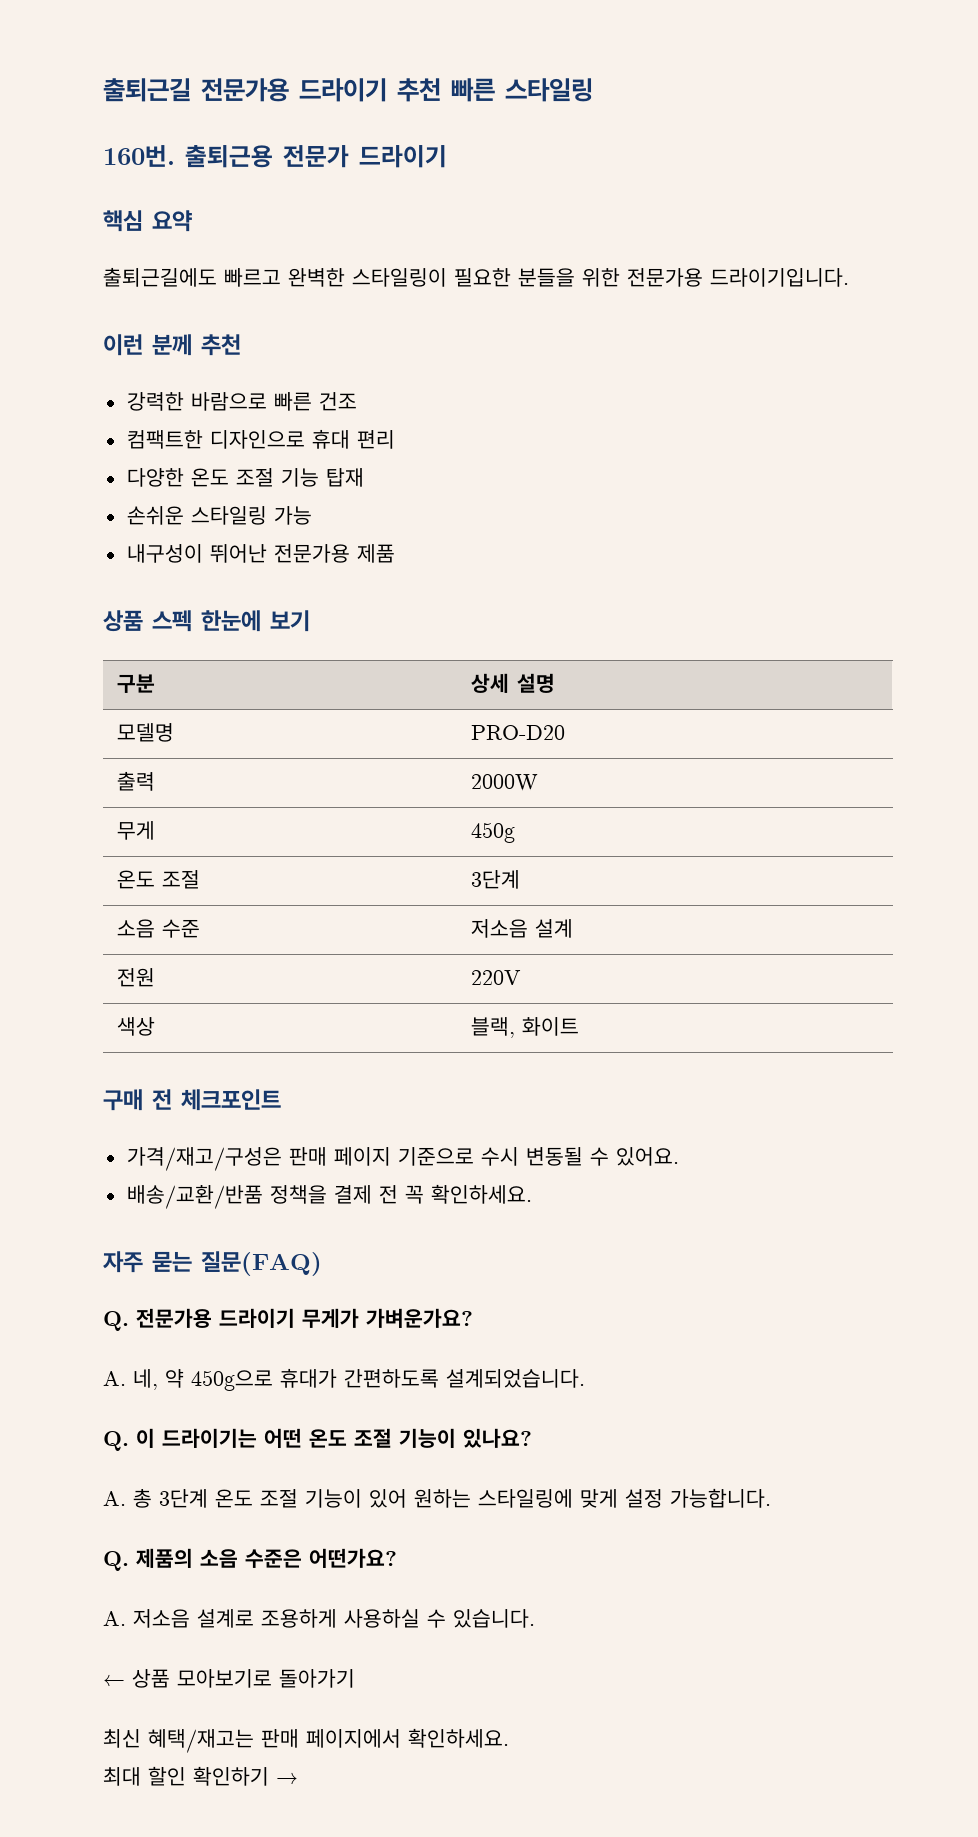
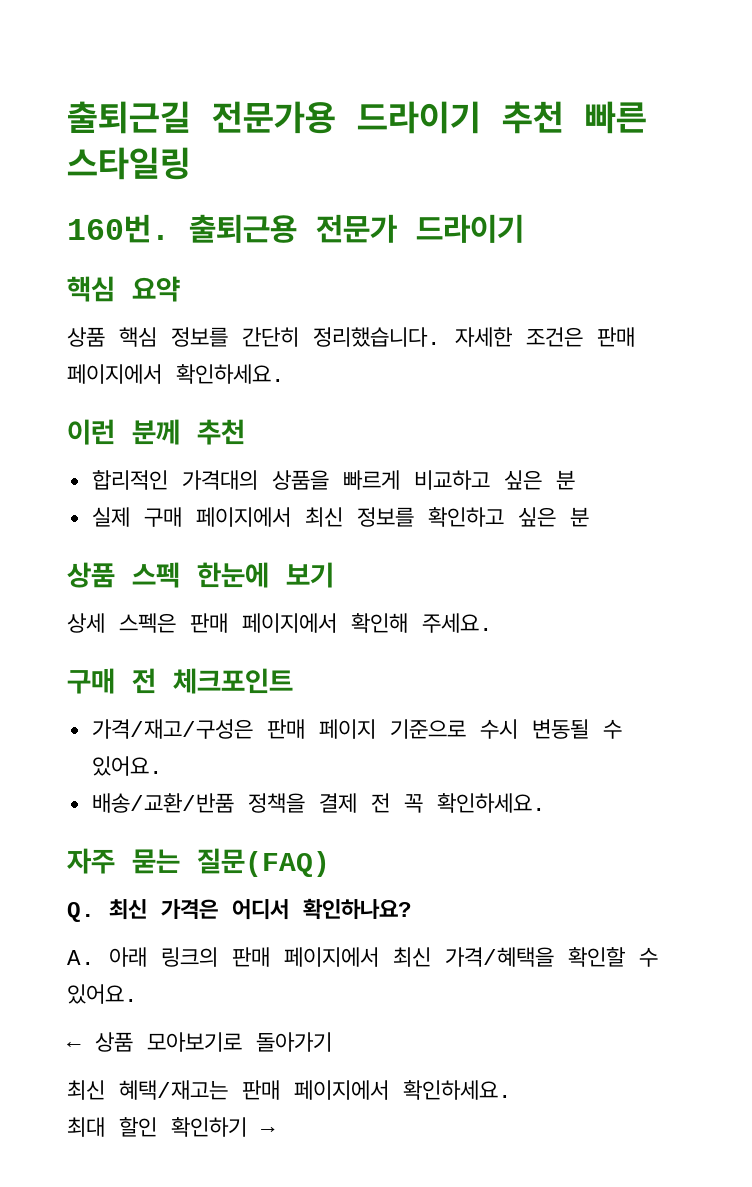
[103,267,849,287] [103,334,241,356] [126,392,357,411] [126,429,395,449] [126,468,364,487] [126,506,312,525] [126,544,395,563] [103,610,310,632] [116,674,155,693] [470,673,555,693] [116,723,174,742] [470,725,565,740] [116,771,155,791] [470,774,538,791] [116,821,155,840] [470,822,515,843] [116,870,200,889] [470,870,520,889] [116,919,200,938] [470,919,573,938] [116,968,155,987] [470,970,521,985] [116,1017,155,1036] [470,1017,579,1038] 출퇴근길에도 빠르고 완벽한 스타일링이 필요한 분들을 위한 전문가용 드라이기입니다. // 이런 분께 추천 // 강력한 바람으로 빠른 건조 // 컴팩트한 디자인으로 휴대 편리 // 다양한 온도 조절 기능 탑재 // 손쉬운 스타일링 가능 // 내구성이 뛰어난 전문가용 제품 // 상품 스펙 한눈에 보기 // 구분 | 상세 설명 // 모델명 | PRO-D20 // 출력 | 2000W // 무게 | 450g // 온도 조절 | 3단계 // 소음 수준 | 저소음 설계 // 전원 | 220V // 색상 | 블랙, 화이트 -> [67,327,635,347] [67,364,285,384] [67,419,245,445] [91,470,575,490] [91,507,589,527] [67,562,334,588] [67,613,493,633] 상품 핵심 정보를 간단히 정리했습니다. 자세한 조건은 판매 페이지에서 확인하세요. // 이런 분께 추천 // 합리적인 가격대의 상품을 빠르게 비교하고 싶은 분 // 실제 구매 페이지에서 최신 정보를 확인하고 싶은 분 // 상품 스펙 한눈에 보기 // 상세 스펙은 판매 페이지에서 확인해 주세요.
[136,1308,473,1328] [103,1368,585,1391] [103,1428,532,1451] [103,1488,771,1508] [103,1548,397,1571] [103,1609,535,1628] 전문가용 드라이기 무게가 가벼운가요? // A. 네, 약 450g으로 휴대가 간편하도록 설계되었습니다. // Q. 이 드라이기는 어떤 온도 조절 기능이 있나요? // A. 총 3단계 온도 조절 기능이 있어 원하는 스타일링에 맞게 설정 가능합니다. // Q. 제품의 소음 수준은 어떤가요? // A. 저소음 설계로 조용하게 사용하실 수 있습니다. -> [109,898,412,920] [67,947,658,967] [67,984,138,1004] 최신 가격은 어디서 확인하나요? // A. 아래 링크의 판매 페이지에서 최신 가격/혜택을 확인할 수 있어요.

